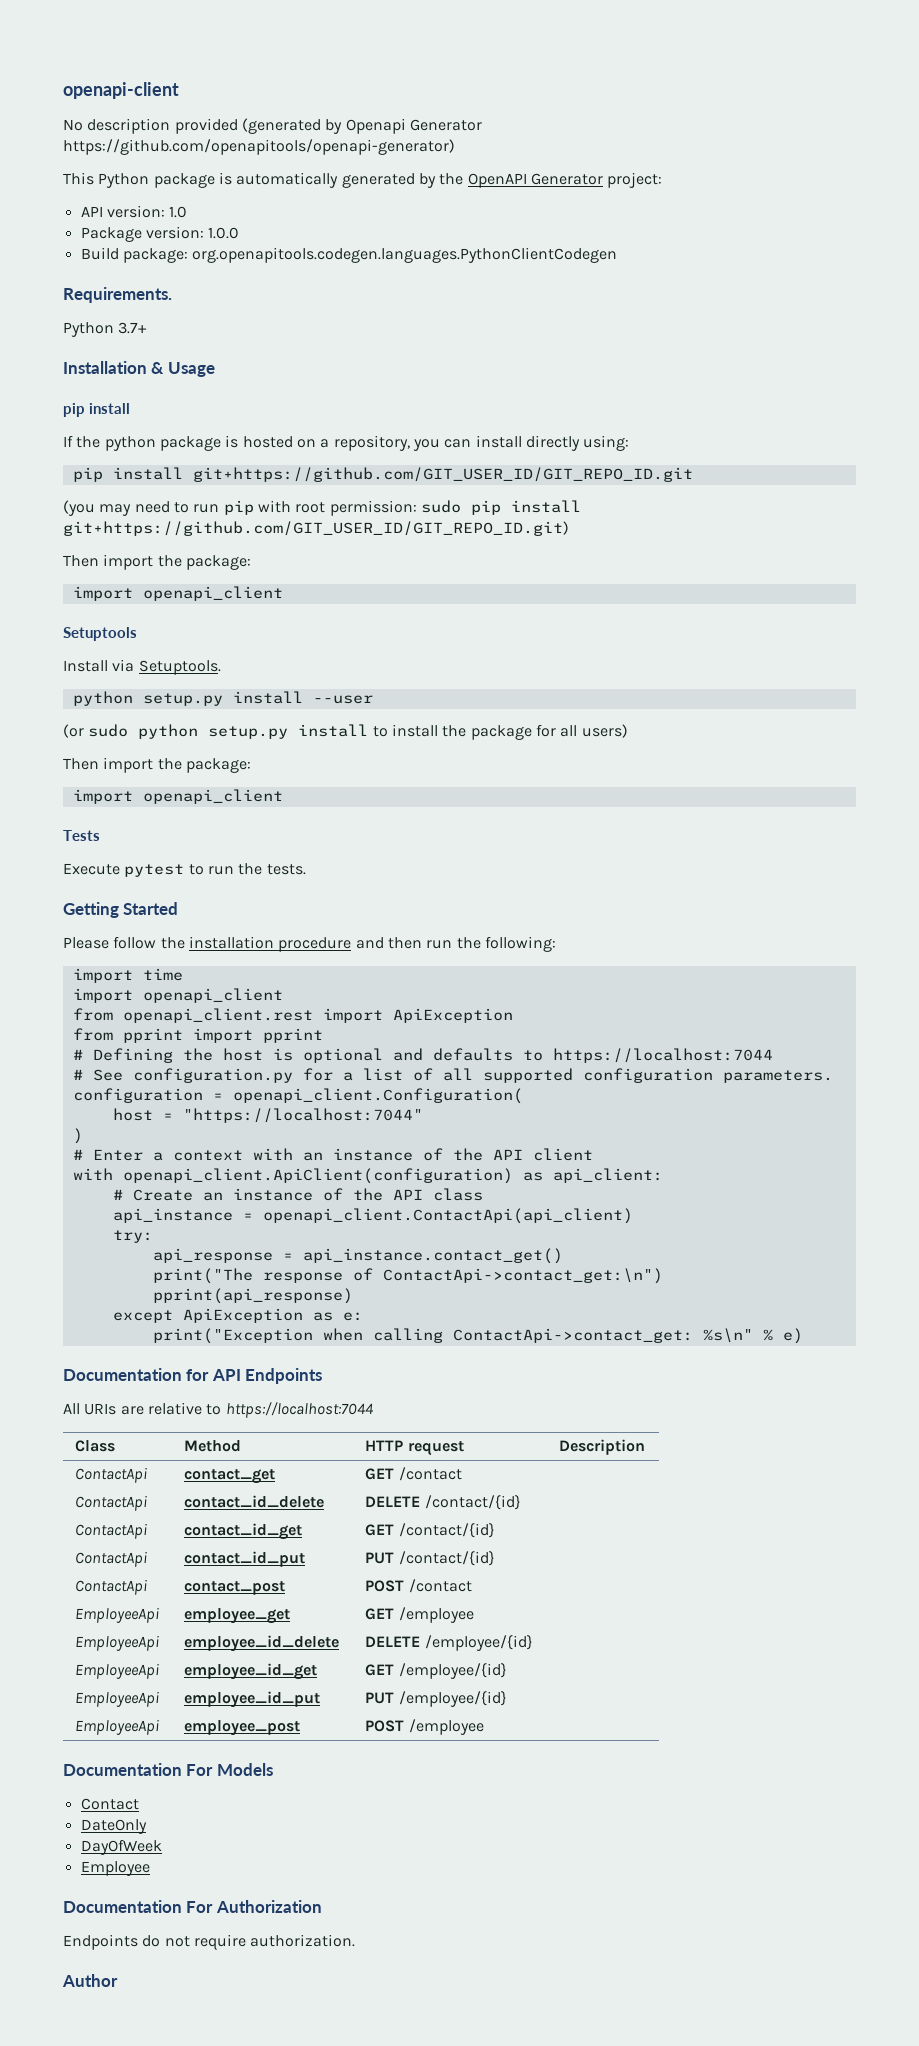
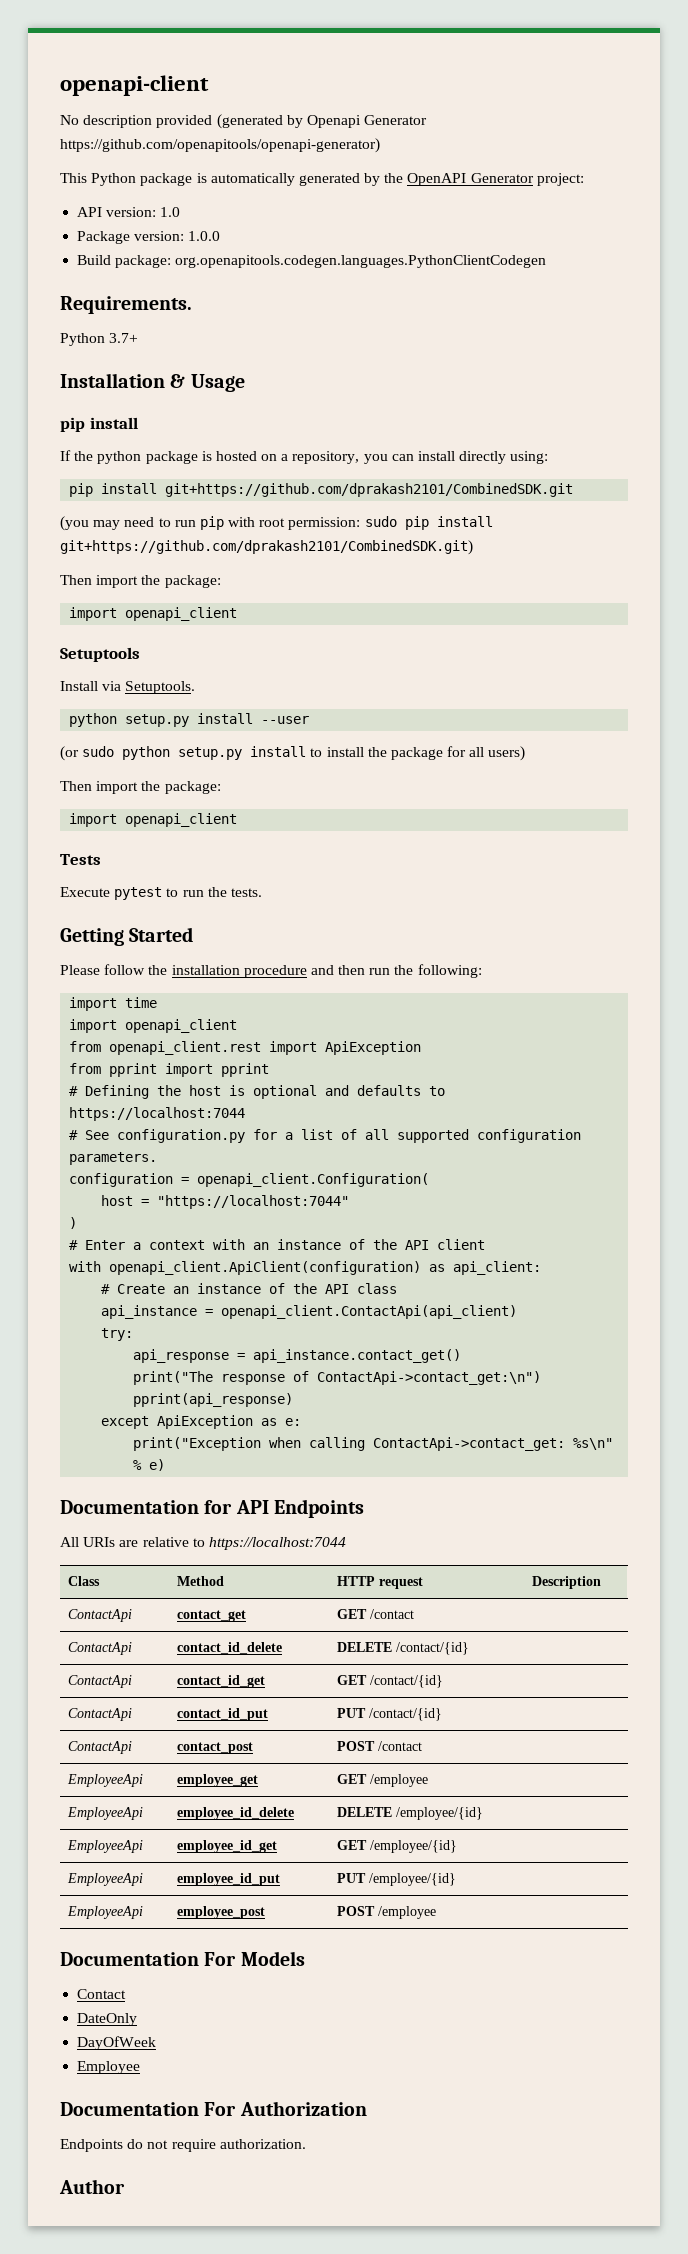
[192,467,693,482] git+https://github.com/GIT_USER_ID/GIT_REPO_ID.git -> [165,483,574,497] git+https://github.com/dprakash2101/CombinedSDK.git
[63,521,569,536] git+https://github.com/GIT_USER_ID/GIT_REPO_ID.git) -> [60,540,473,555] git+https://github.com/dprakash2101/CombinedSDK.git)

